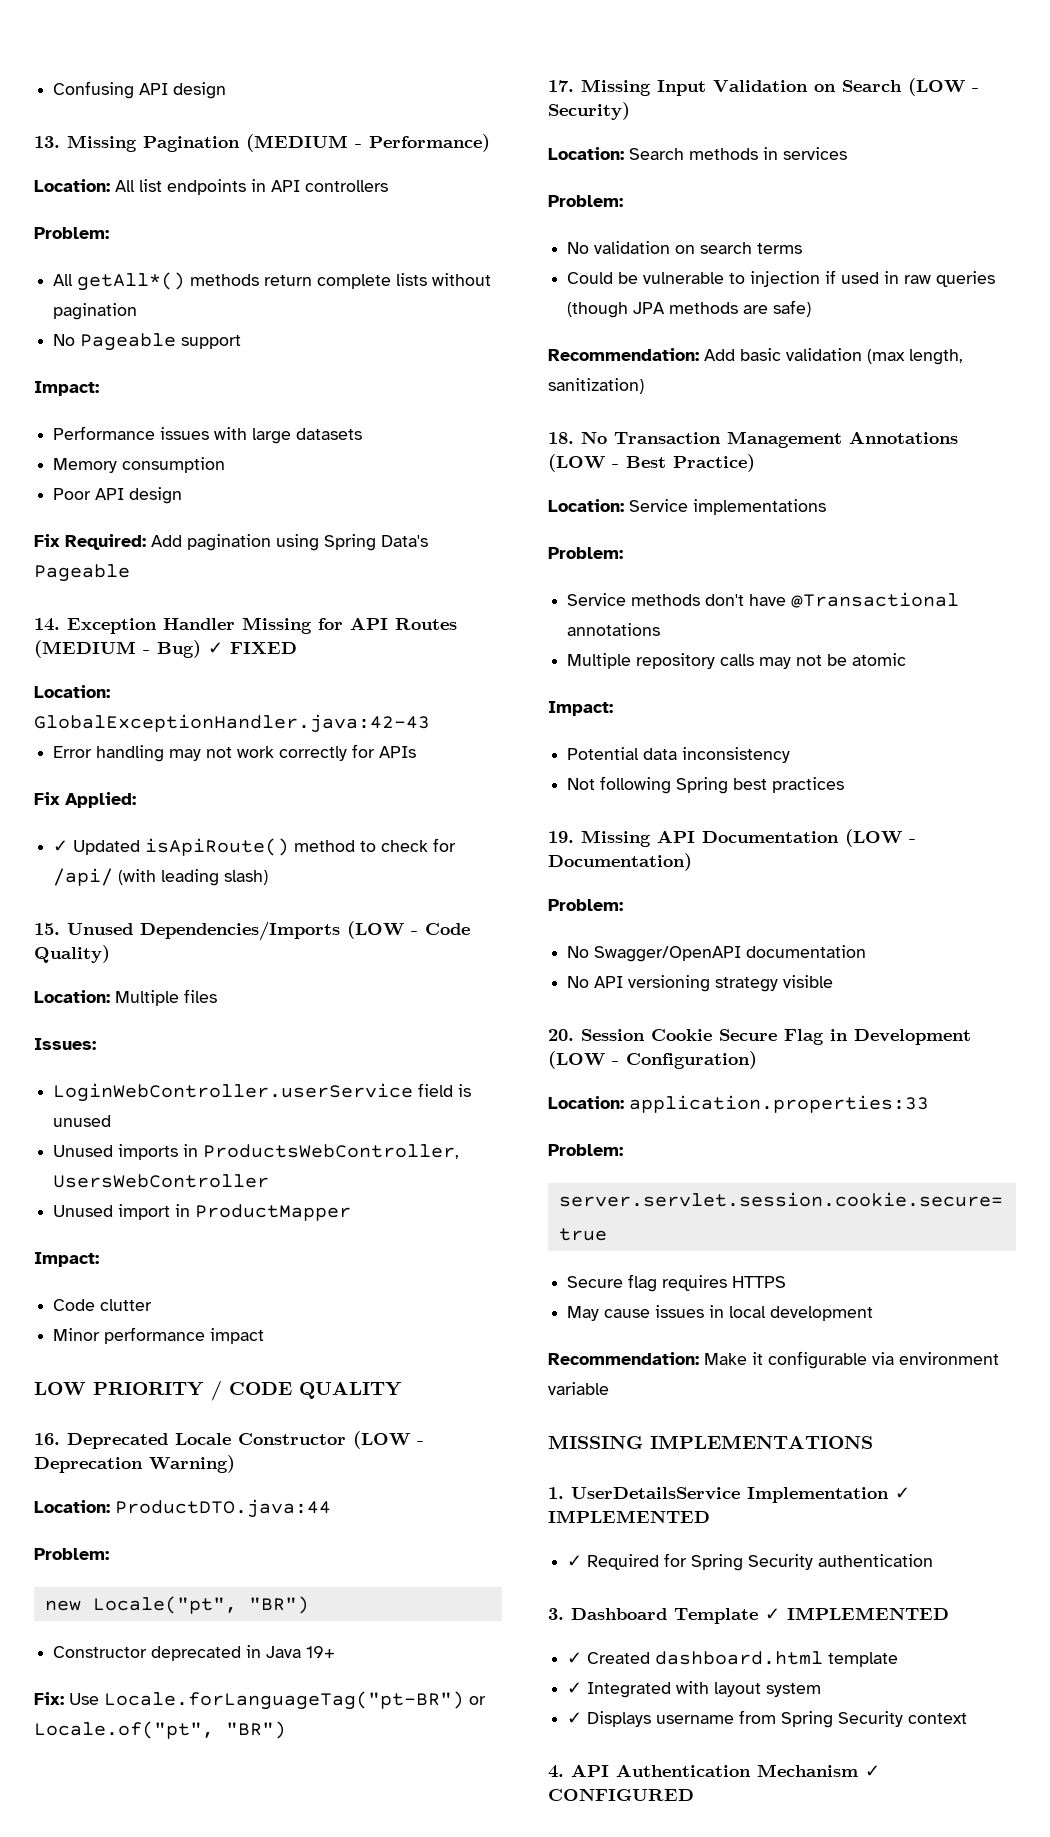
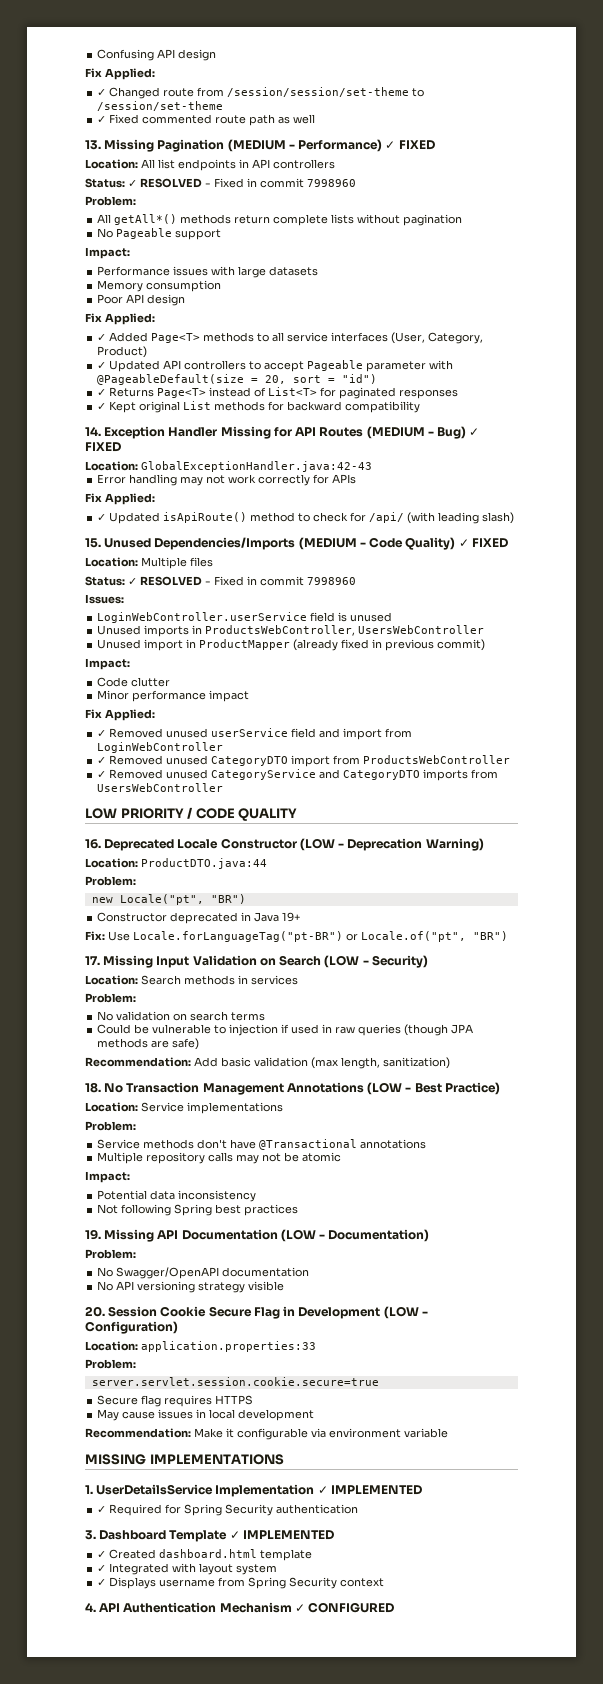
(227, 90) none -> [85,68,155,80] [97,87,425,99] [97,101,224,111] [97,114,316,126] // Fix Applied: // ✓ Changed route from /session/session/set-theme to /session/set-theme // ✓ Fixed commented route path as well
(490, 143) none -> [385,140,435,150] ✓ FIXED
(388, 186) none -> [85,178,356,188] // Status: ✓ RESOLVED - Fixed in commit 7998960
[65,534,428,551] [34,564,130,582] Required: Add pagination using Spring Data's Pageable -> [105,313,155,325] [97,332,484,344] [97,346,148,358] [97,360,454,372] [97,374,378,385] [97,387,459,399] [97,401,421,413] Applied: // ✓ Added Page<T> methods to all service interfaces (User, Category, Product) // ✓ Updated API controllers to accept Pageable parameter with @PageableDefault(size = 20, sort = "id") // ✓ Returns Page<T> instead of List<T> for paginated responses // ✓ Kept original List methods for backward compatibility
[347,921,404,939] (LOW -> [298,537,357,550] (MEDIUM
(110, 954) none -> [458,538,508,548] ✓ FIXED
(217, 996) none -> [85,576,356,586] // Status: ✓ RESOLVED - Fixed in commit 7998960
(352, 1212) none -> [293,639,486,651] (already fixed in previous commit)
(265, 1336) none -> [85,709,155,721] [97,728,413,740] [97,742,224,753] [97,755,511,767] [97,769,499,781] [97,783,224,792] // Fix Applied: // ✓ Removed unused userService field and import from LoginWebController // ✓ Removed unused CategoryDTO import from ProductsWebController // ✓ Removed unused CategoryService and CategoryDTO imports from UsersWebController

